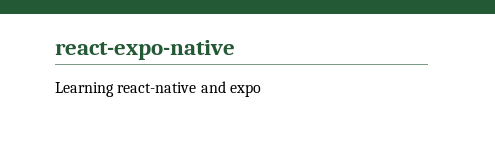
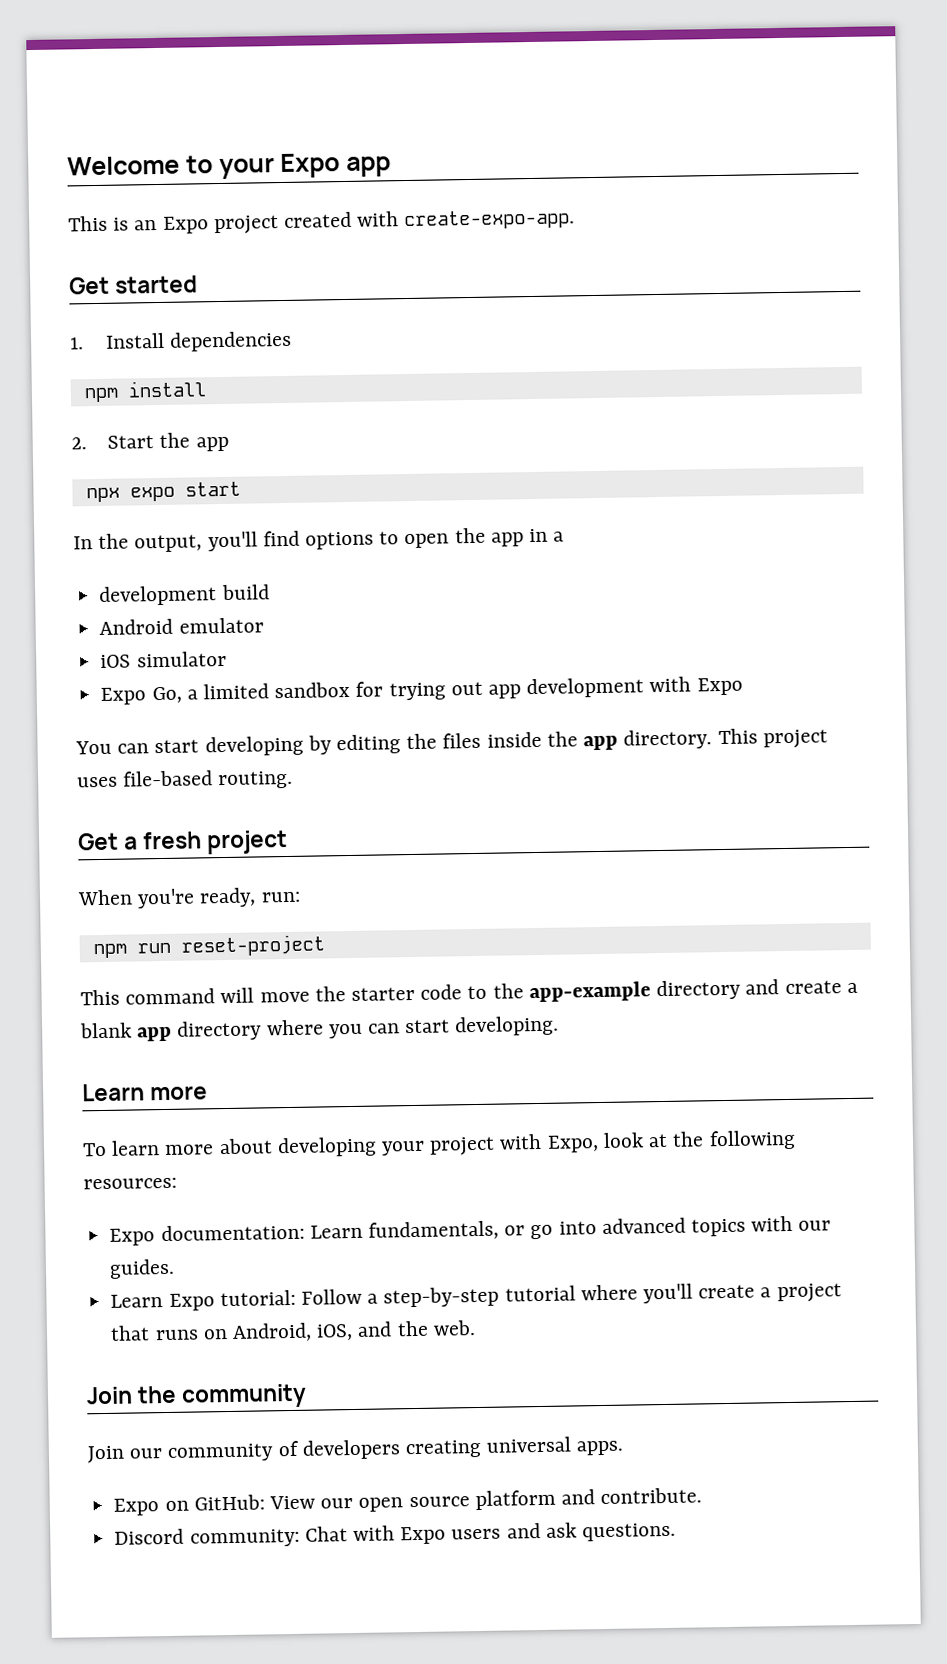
[55,40,235,60] [55,81,261,97] react-expo-native // Learning react-native and expo -> [67,153,391,180] [68,209,576,235] [69,275,199,295] [70,330,293,352] [83,380,206,403] [71,432,229,452] [85,481,241,503] [73,527,565,553] [99,584,270,606] [99,617,264,635] [100,650,227,668] [100,676,743,705] [75,728,828,757] [77,770,294,790] [77,829,289,855] [77,887,301,909] [92,934,325,959] [80,979,858,1006] [80,1015,560,1042] [82,1083,209,1102] [82,1129,796,1158] [83,1177,177,1190] [109,1215,832,1246] [109,1258,176,1279] [110,1283,842,1311] [110,1320,476,1342] [86,1383,308,1409] [87,1436,625,1464] [113,1487,703,1516] [114,1522,676,1548] Welcome to your Expo app // This is an Expo project created with create-expo-app. // Get started // 1. Install dependencies // npm install // 2. Start the app // npx expo start // In the output, you'll find options to open the app in a // development build // Android emulator // iOS simulator // Expo Go, a limited sandbox for trying out app development with Expo // You can start developing by editing the files inside the app directory. This project uses file-based routing. // Get a fresh project // When you're ready, run: // npm run reset-project // This command will move the starter code to the app-example directory and create a blank app directory where you can start developing. // Learn more // To learn more about developing your project with Expo, look at the following resources: // Expo documentation: Learn fundamentals, or go into advanced topics with our guides. // Learn Expo tutorial: Follow a step-by-step tutorial where you'll create a project that runs on Android, iOS, and the web. // Join the community // Join our community of developers creating universal apps. // Expo on GitHub: View our open source platform and contribute. // Discord community: Chat with Expo users and ask questions.

